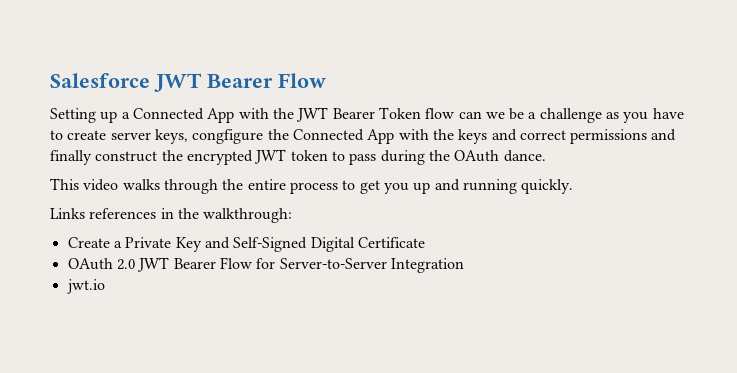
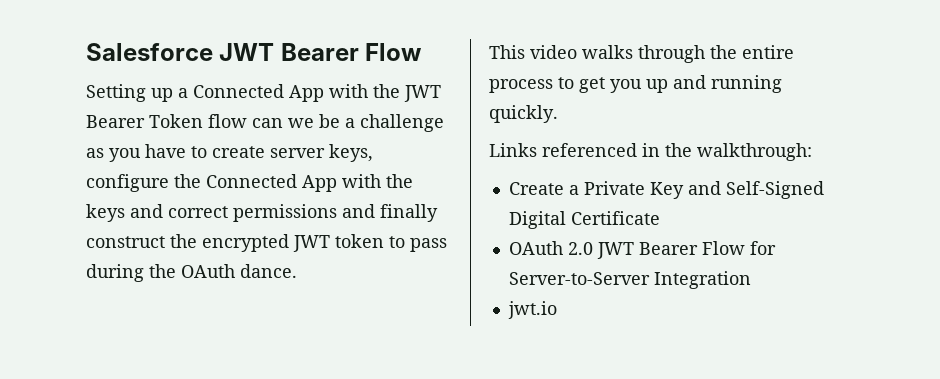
[192,129,264,144] congfigure -> [86,174,169,192] configure
[89,208,157,219] references -> [542,143,637,157] referenced

